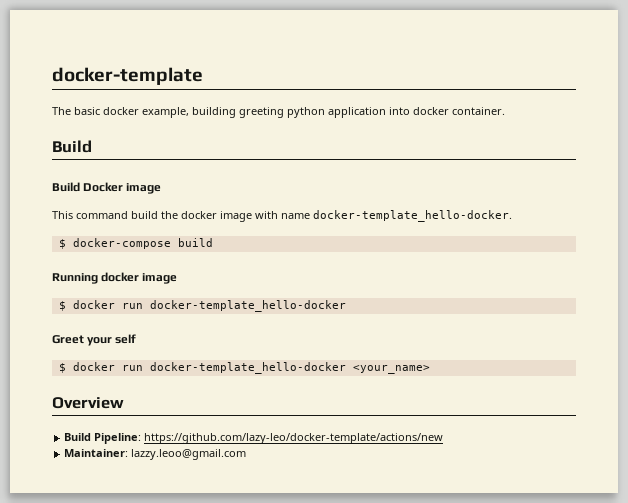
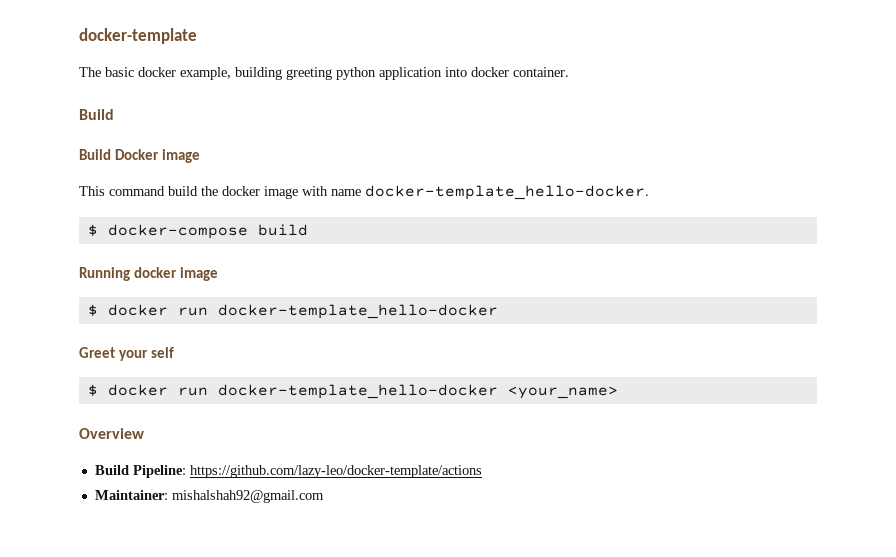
[144,433,444,444] https://github.com/lazy-leo/docker-template/actions/new -> [189,465,482,478] https://github.com/lazy-leo/docker-template/actions
[131,449,247,460] lazzy.leoo@gmail.com -> [171,490,324,503] mishalshah92@gmail.com

